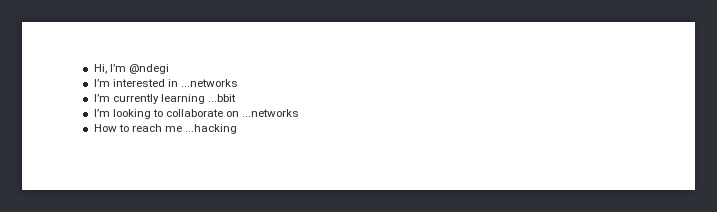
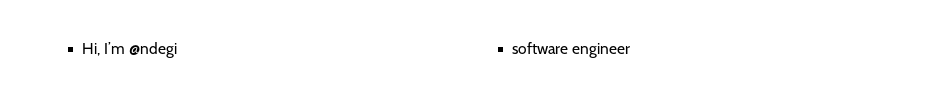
[93,79,238,87] [93,94,236,104] [93,109,300,119] [93,124,238,134] I’m interested in ...networks // I’m currently learning ...bbit // I’m looking to collaborate on ...networks // How to reach me ...hacking -> [512,42,631,58] software engineer

